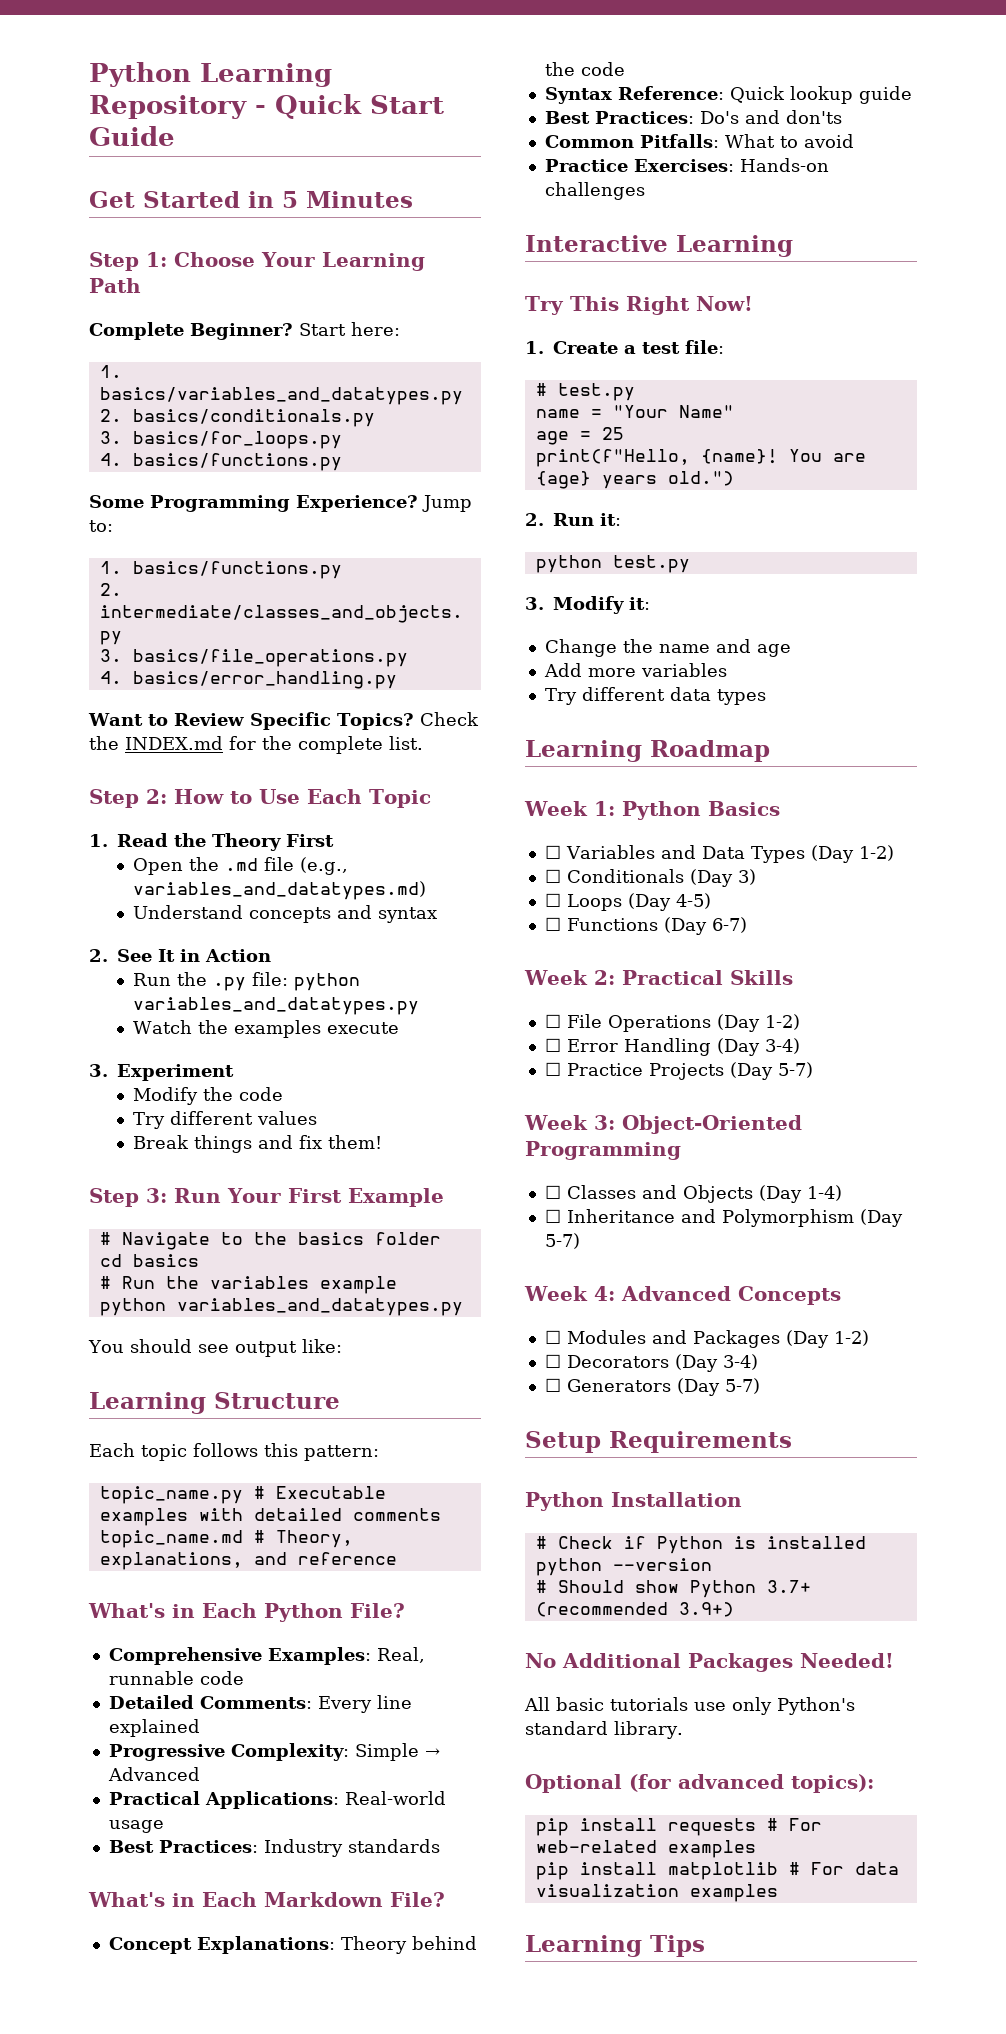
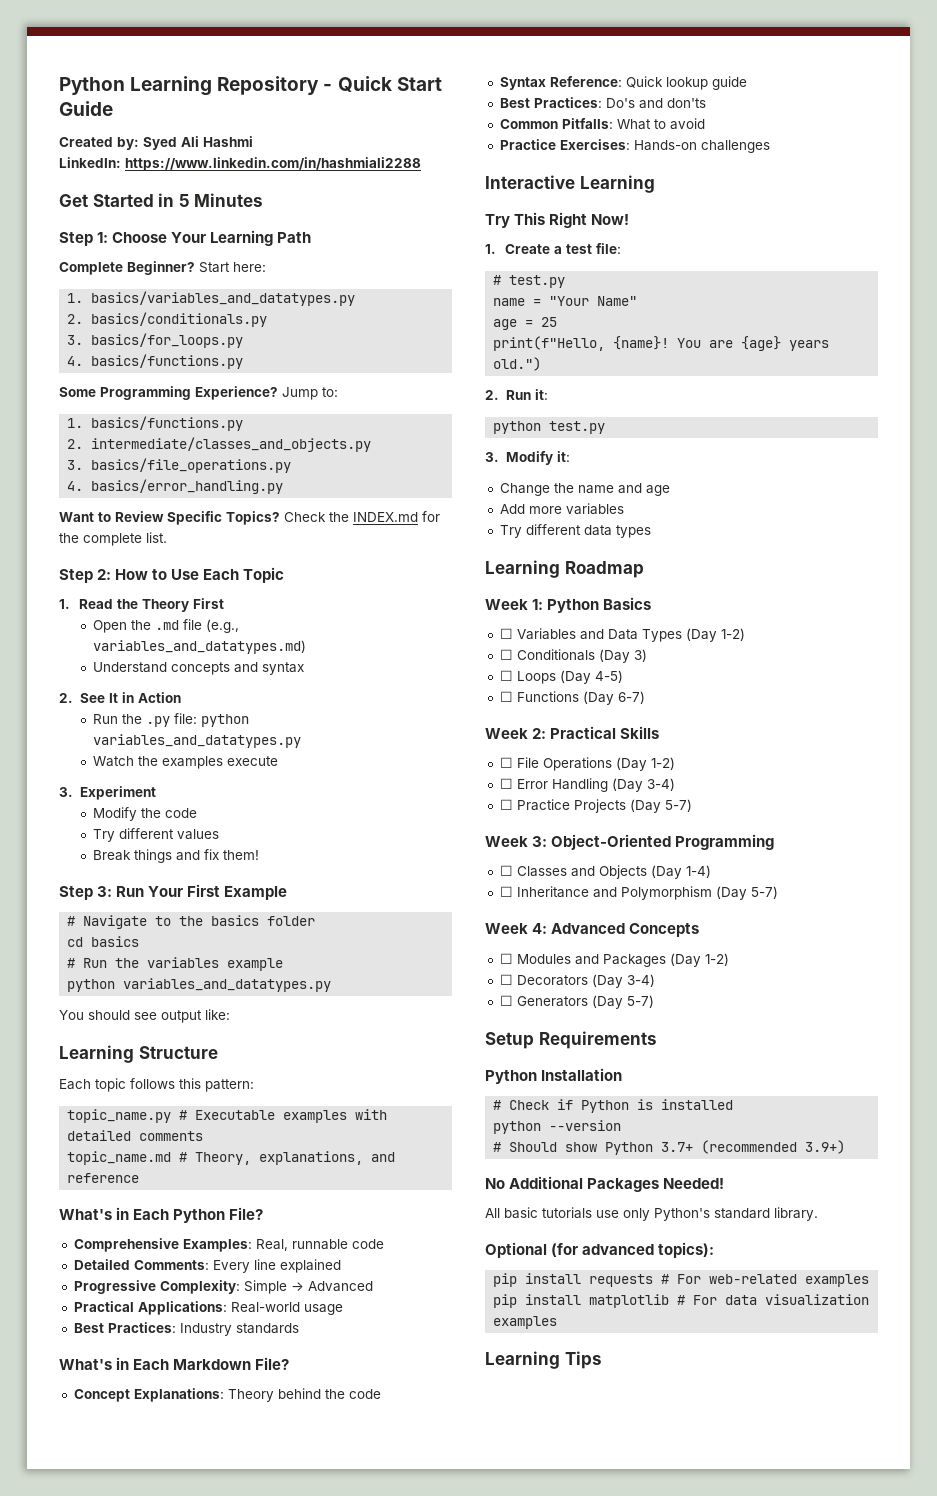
(175, 136) none -> [59,136,253,150] [59,157,421,171] // Created by: Syed Ali Hashmi // LinkedIn: https://www.linkedin.com/in/hashmiali2288

